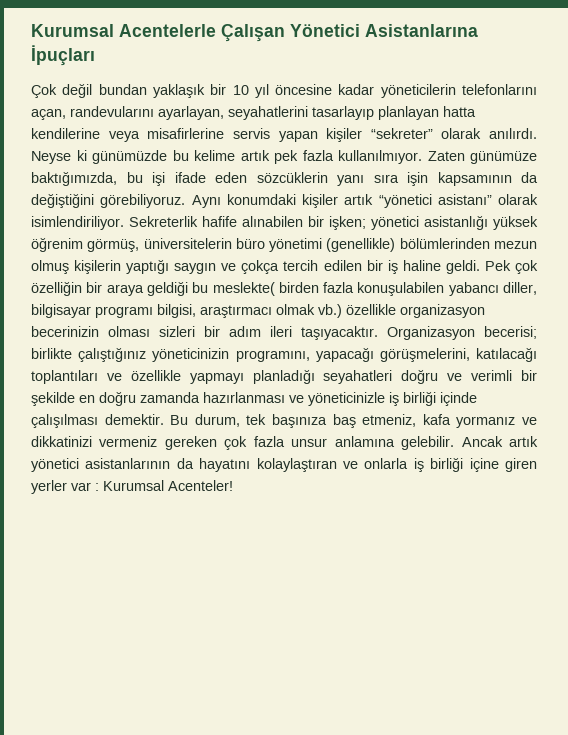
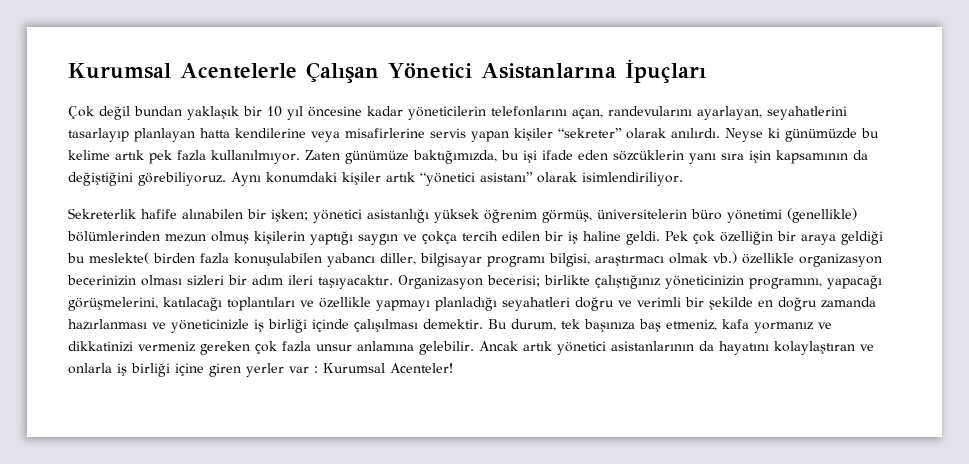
(124, 223) none -> (683, 179) //

